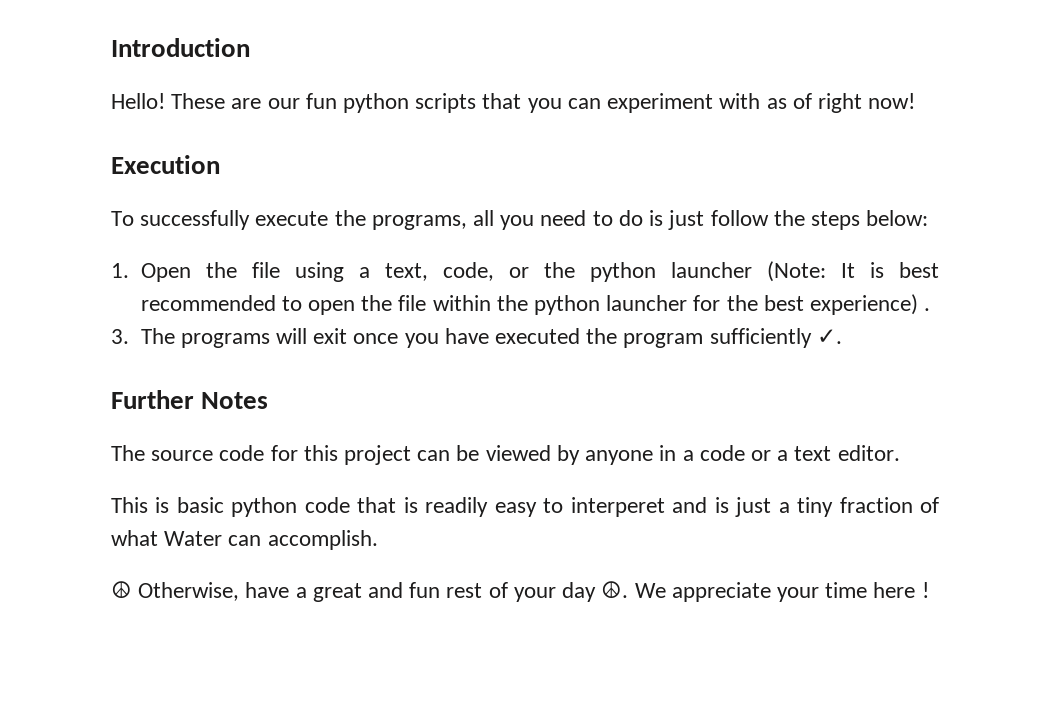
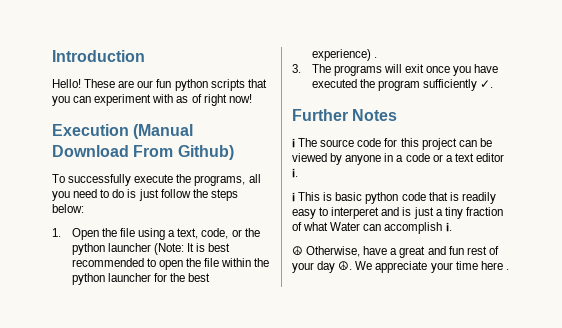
(220, 164) none -> [133,124,194,139] [52,145,234,160] (Manual Download From Github)
(269, 400) none -> [292,138,295,148] ℹ
[837,445,900,461] editor. // -> [475,153,504,162] [292,168,298,178] [292,192,295,202] editor ℹ. // ℹ
[267,530,378,550] accomplish. -> [384,222,452,234] accomplish ℹ.
[921,582,929,598] ! -> [505,269,509,270] .

